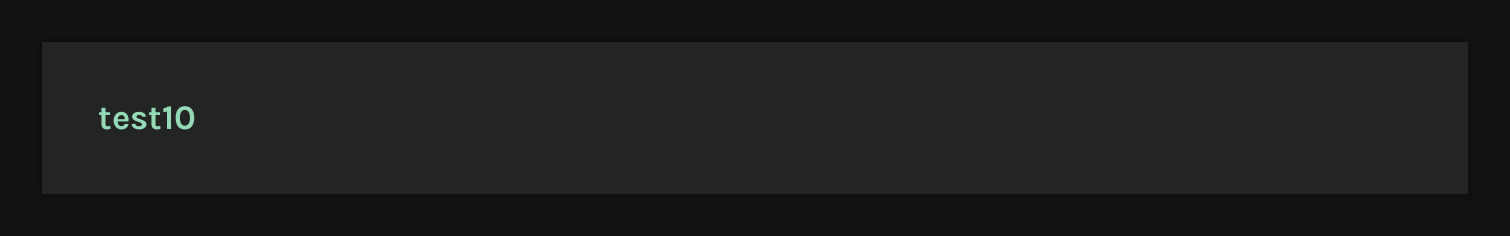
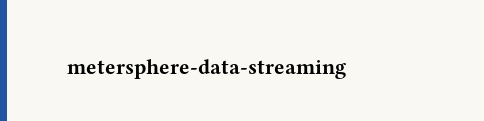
[98,106,196,130] test10 -> [67,59,346,79] metersphere-data-streaming

